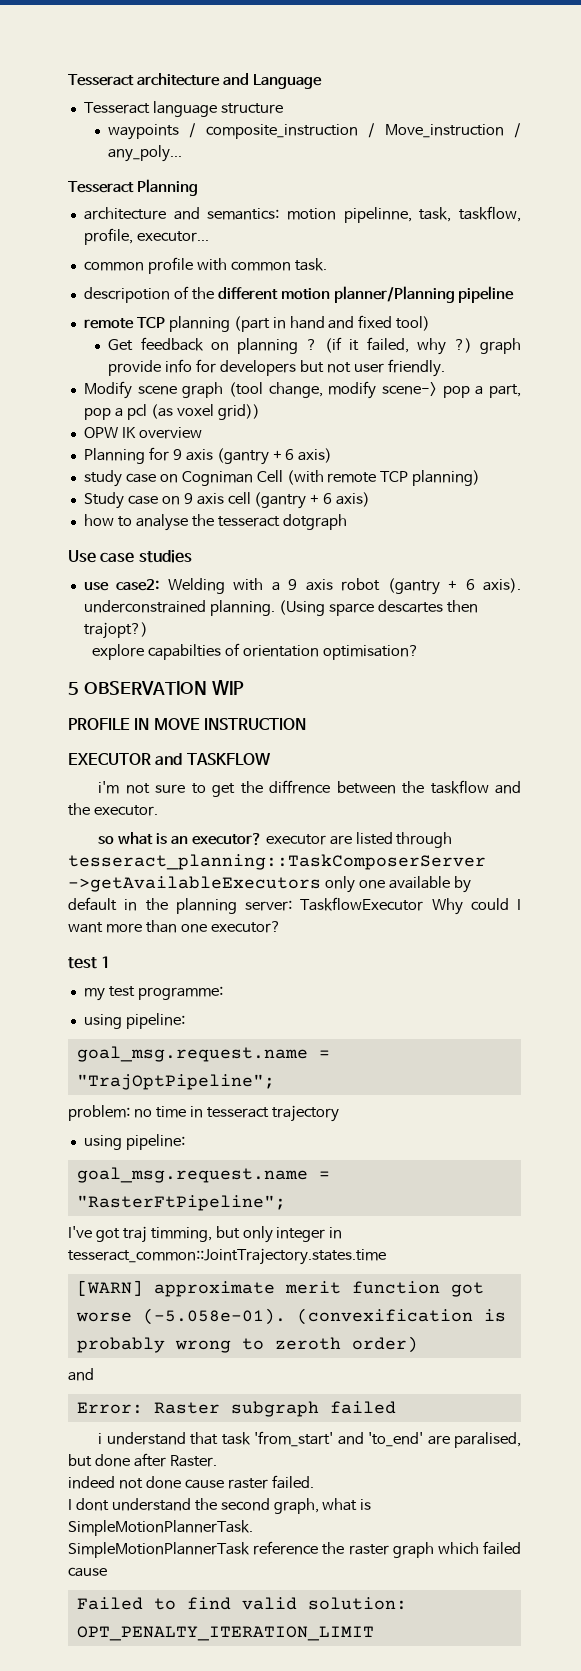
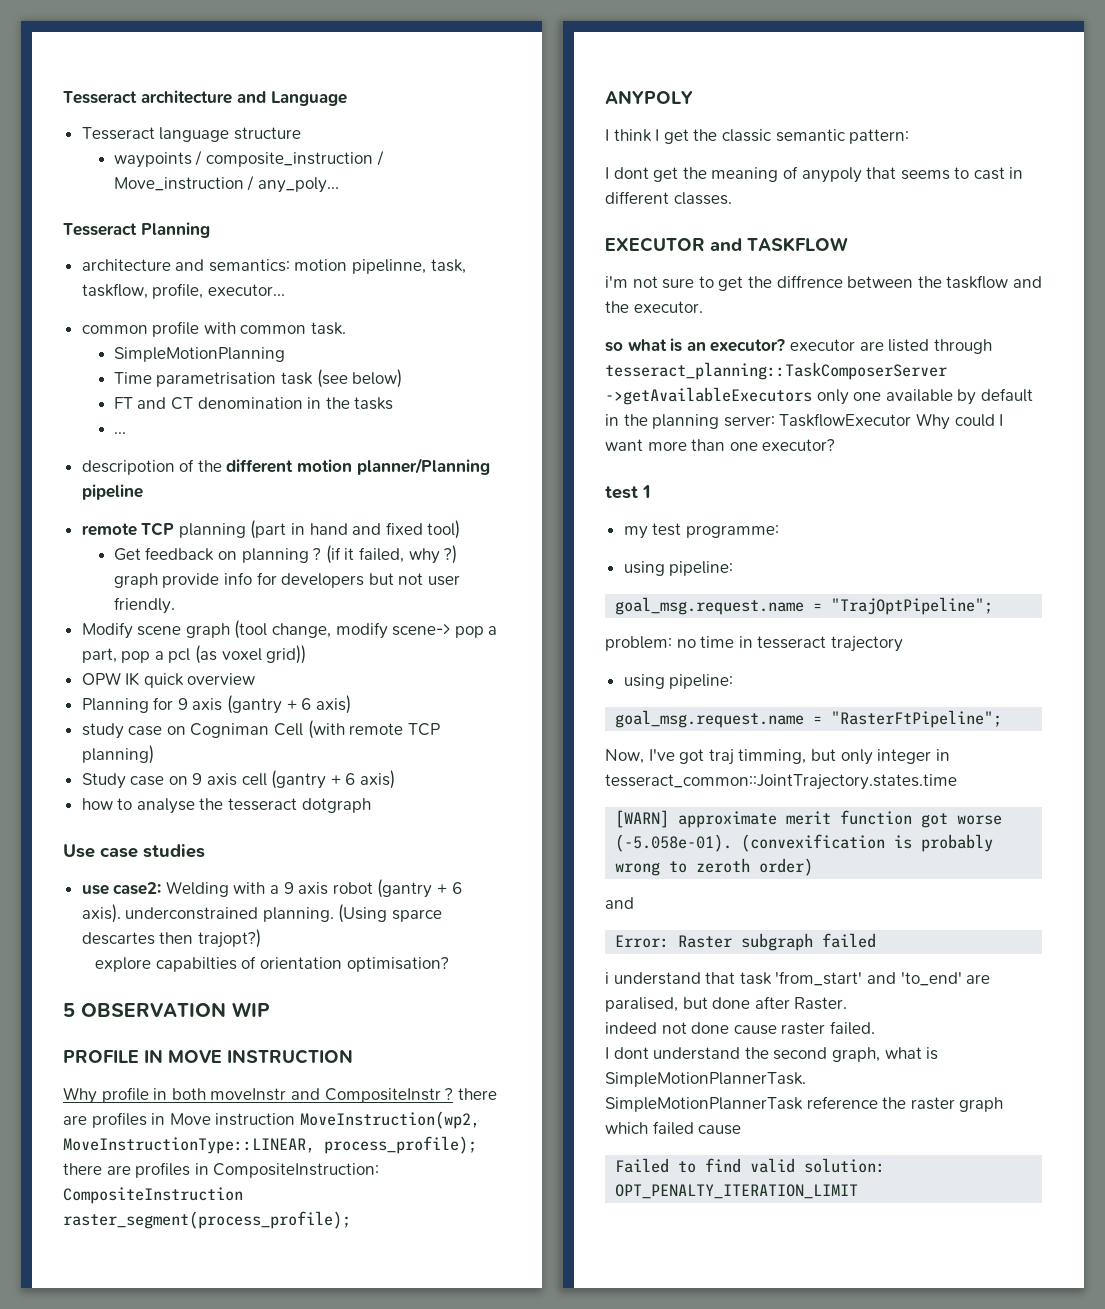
(327, 264) none -> [113,347,285,362] [113,369,403,388] [113,397,394,410] [113,432,126,434] // SimpleMotionPlanning // Time parametrisation task (see below) // FT and CT denomination in the tasks // ...
(136, 432) none -> [143,673,184,688] quick
(306, 724) none -> [63,1087,497,1104] [63,1111,480,1129] [63,1136,477,1154] [63,1162,380,1178] [63,1187,243,1204] [63,1211,351,1229] [605,90,693,104] [605,129,910,144] [605,166,1024,183] [605,191,732,205] // Why profile in both moveInstr and CompositeInstr ? there are profiles in Move instruction MoveInstruction(wp2, MoveInstructionType::LINEAR, process_profile); there are profiles in CompositeInstruction: CompositeInstruction raster_segment(process_profile); // ANYPOLY // I think I get the classic semantic pattern: // I dont get the meaning of anypoly that seems to cast in different classes.
(286, 1203) none -> [605,749,644,764] Now,

